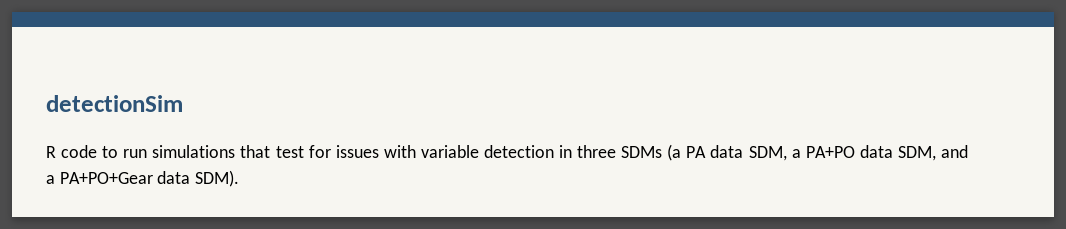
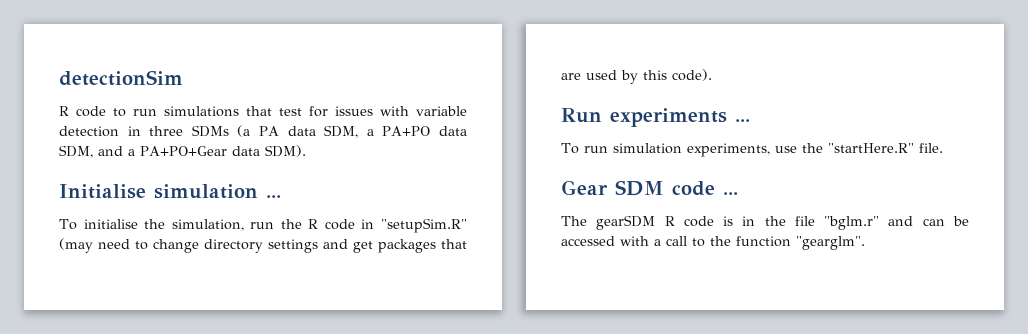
(240, 178) none -> [59,184,281,199] [59,218,468,233] [59,238,467,253] [561,69,712,84] [561,108,750,127] [561,143,943,157] [561,180,738,196] [561,215,969,230] [561,236,865,250] // Initialise simulation ... // To initialise the simulation, run the R code in "setupSim.R" (may need to change directory settings and get packages that are used by this code). // Run experiments ... // To run simulation experiments, use the "startHere.R" file. // Gear SDM code ... // The gearSDM R code is in the file "bglm.r" and can be accessed with a call to the function "gearglm".

